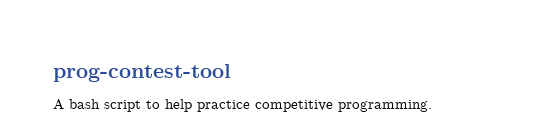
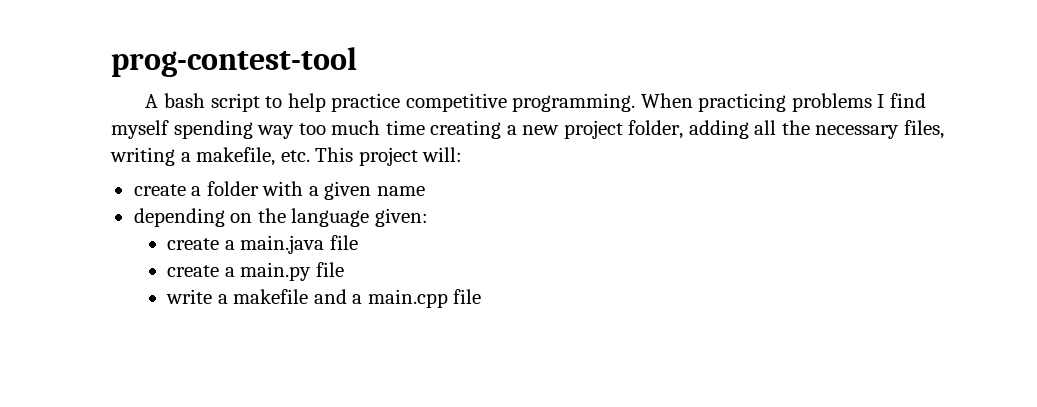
(432, 106) none -> [640,93,926,112] [111,120,945,139] [110,147,463,166] [133,181,425,200] [133,208,428,227] [167,235,358,254] [167,262,344,281] [166,289,482,308] When practicing problems I find myself spending way too much time creating a new project folder, adding all the necessary files, writing a makefile, etc. This project will: // create a folder with a given name // depending on the language given: // create a main.java file // create a main.py file // write a makefile and a main.cpp file

